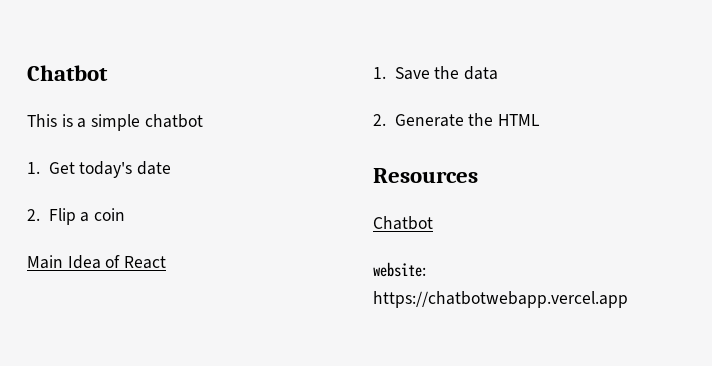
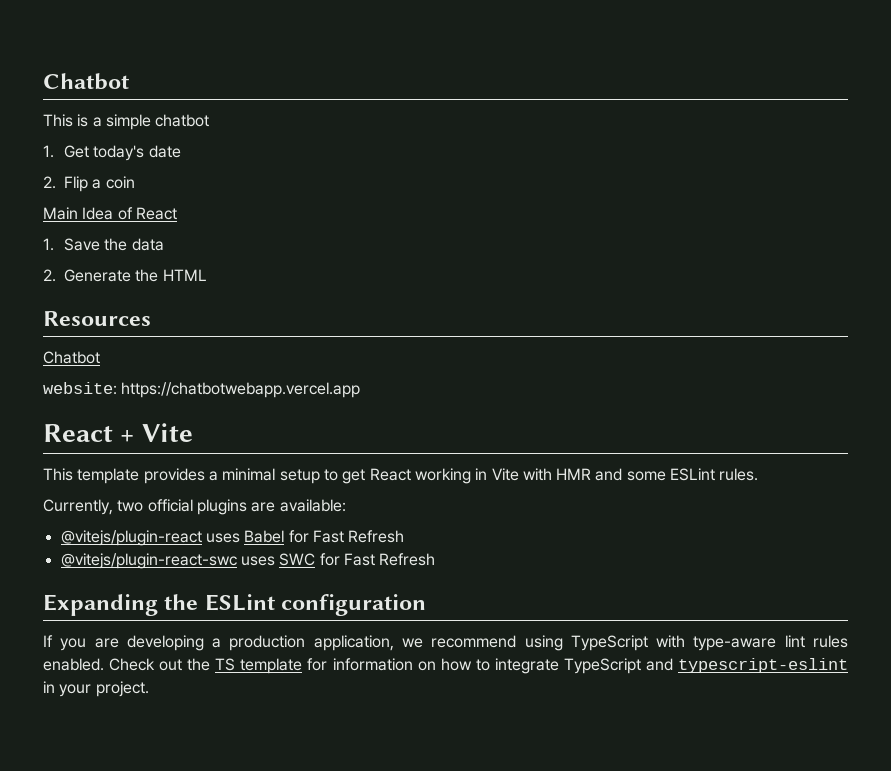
(628, 299) none -> [43,423,193,442] [43,468,759,484] [43,499,346,515] [60,530,405,546] [60,553,436,569] [43,594,427,616] [43,635,849,651] [43,658,848,674] [43,681,149,697] // React + Vite // This template provides a minimal setup to get React working in Vite with HMR and some ESLint rules. // Currently, two official plugins are available: // @vitejs/plugin-react uses Babel for Fast Refresh // @vitejs/plugin-react-swc uses SWC for Fast Refresh // Expanding the ESLint configuration // If you are developing a production application, we recommend using TypeScript with type-aware lint rules enabled. Check out the TS template for information on how to integrate TypeScript and typescript-eslint in your project.

